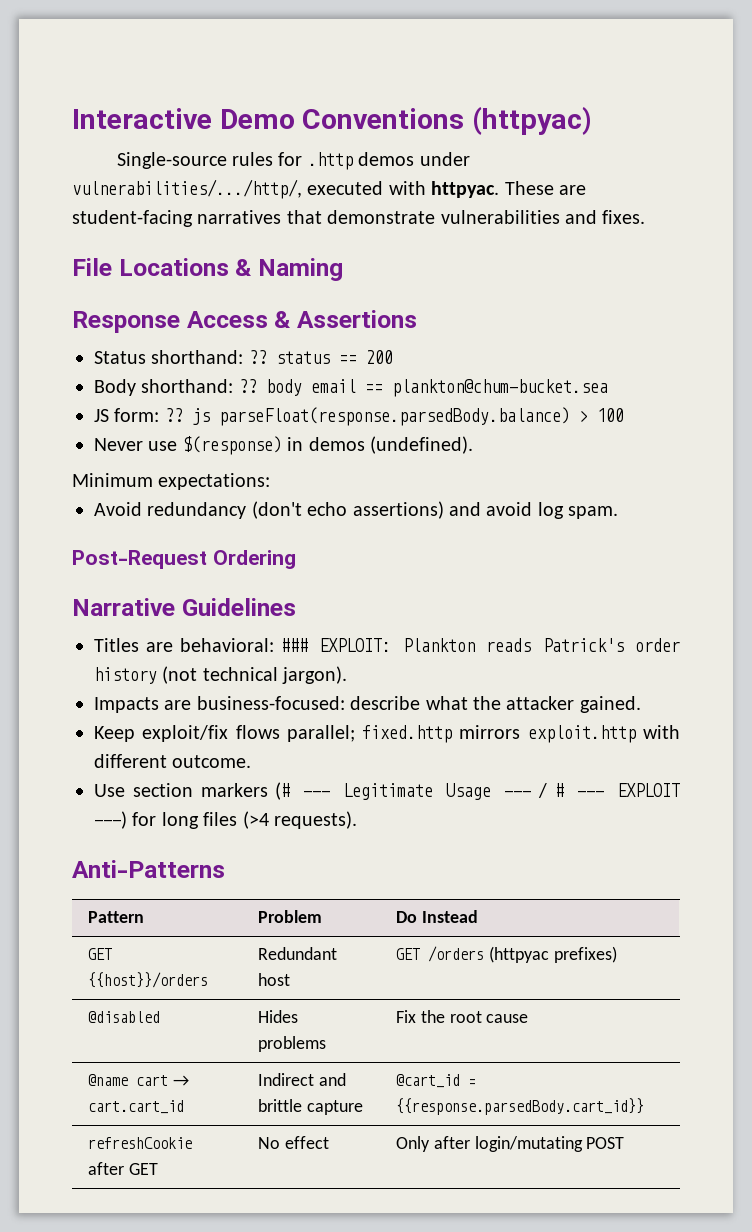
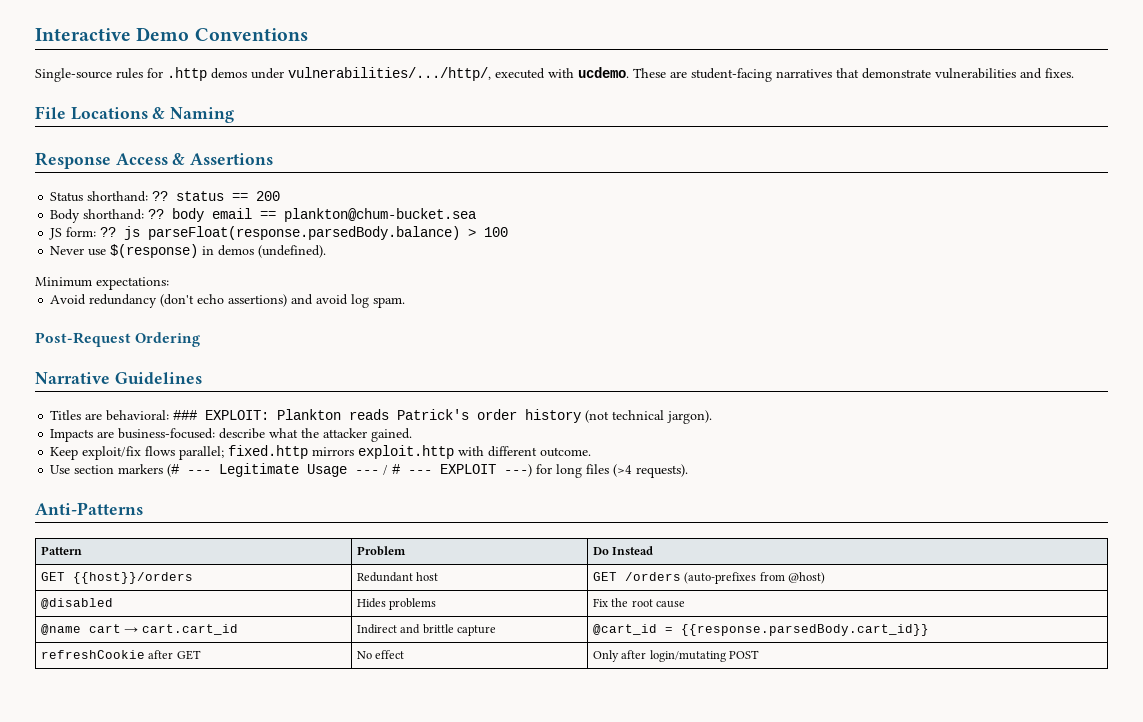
[472,106,593,135] (httpyac) -> (308, 34) none
[431,181,500,198] httpyac. -> [578,67,629,78] ucdemo.
[488,946,617,963] (httpyac prefixes) -> [684,572,825,584] (auto-prefixes from @host)

